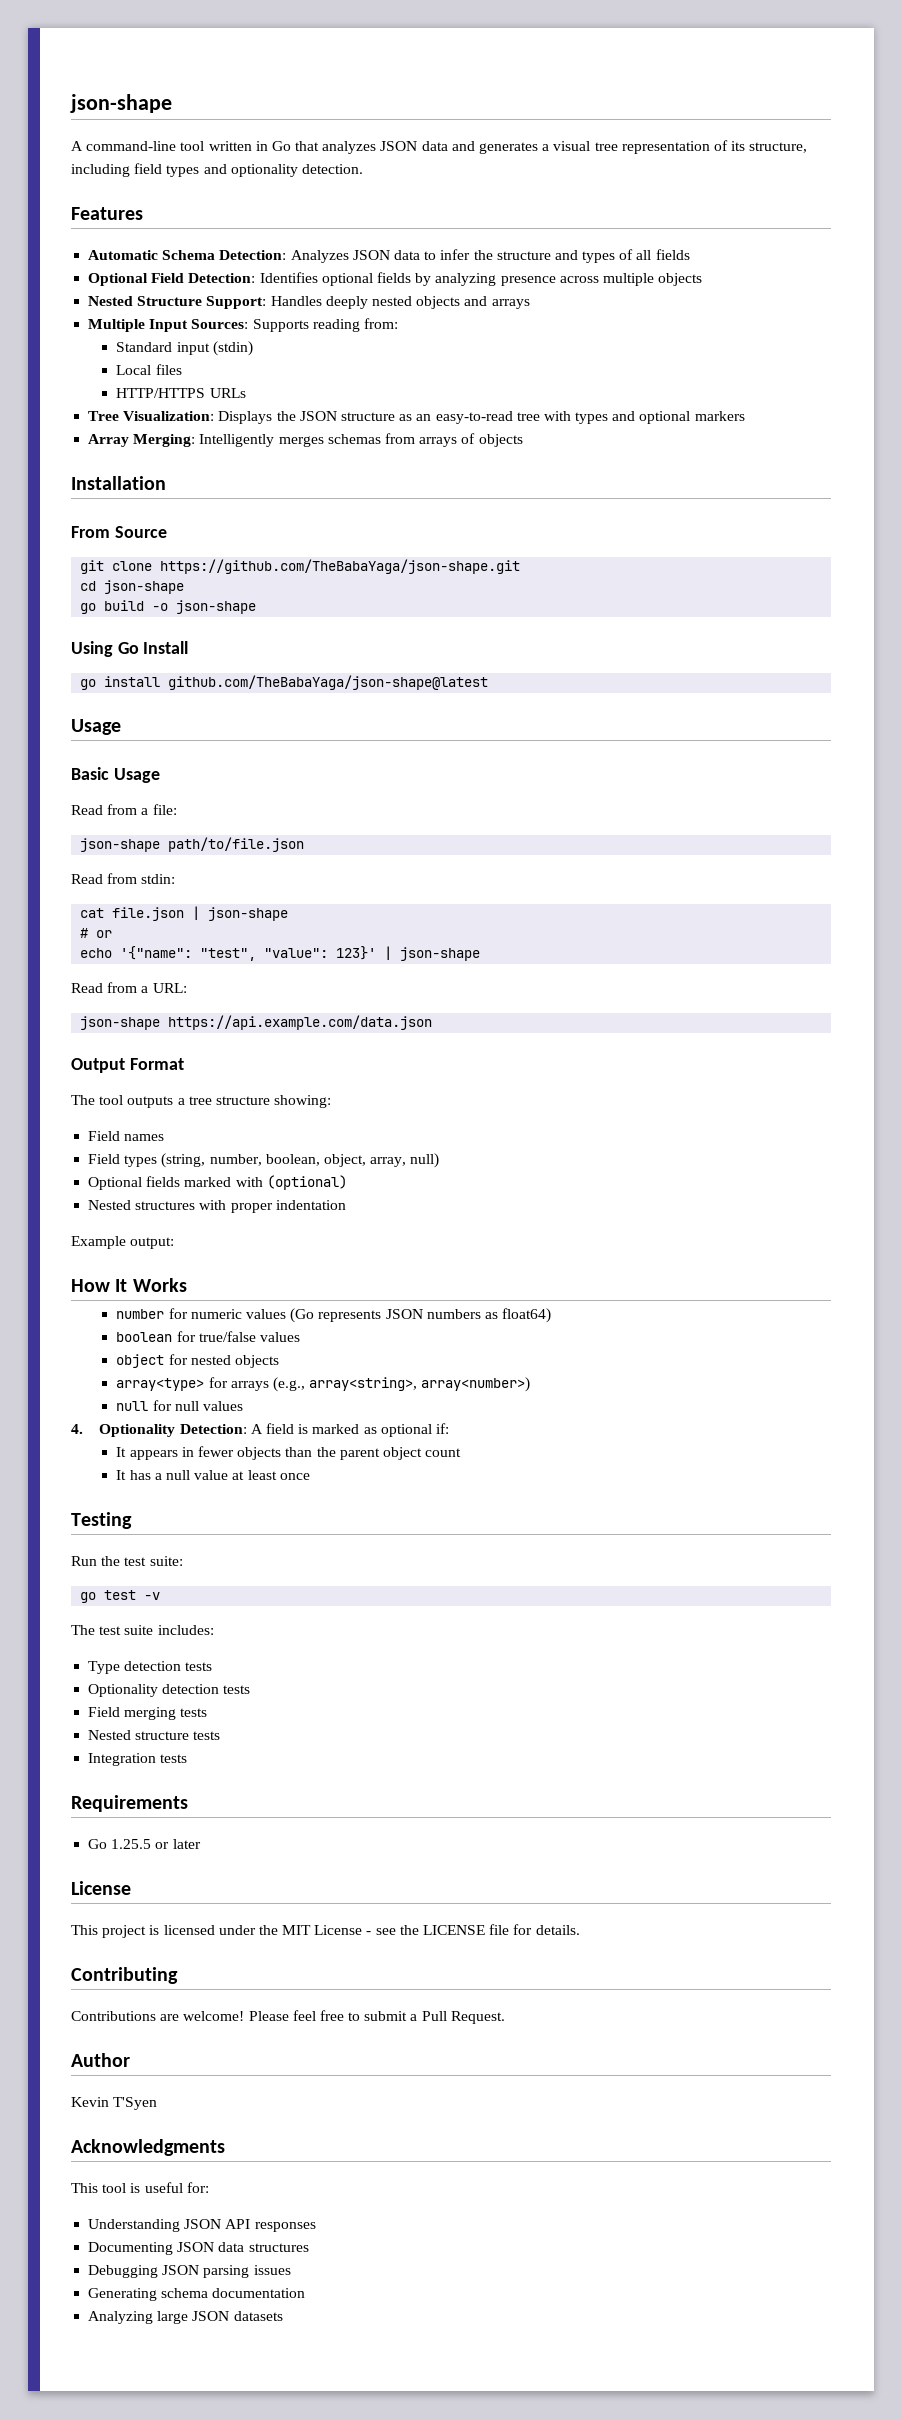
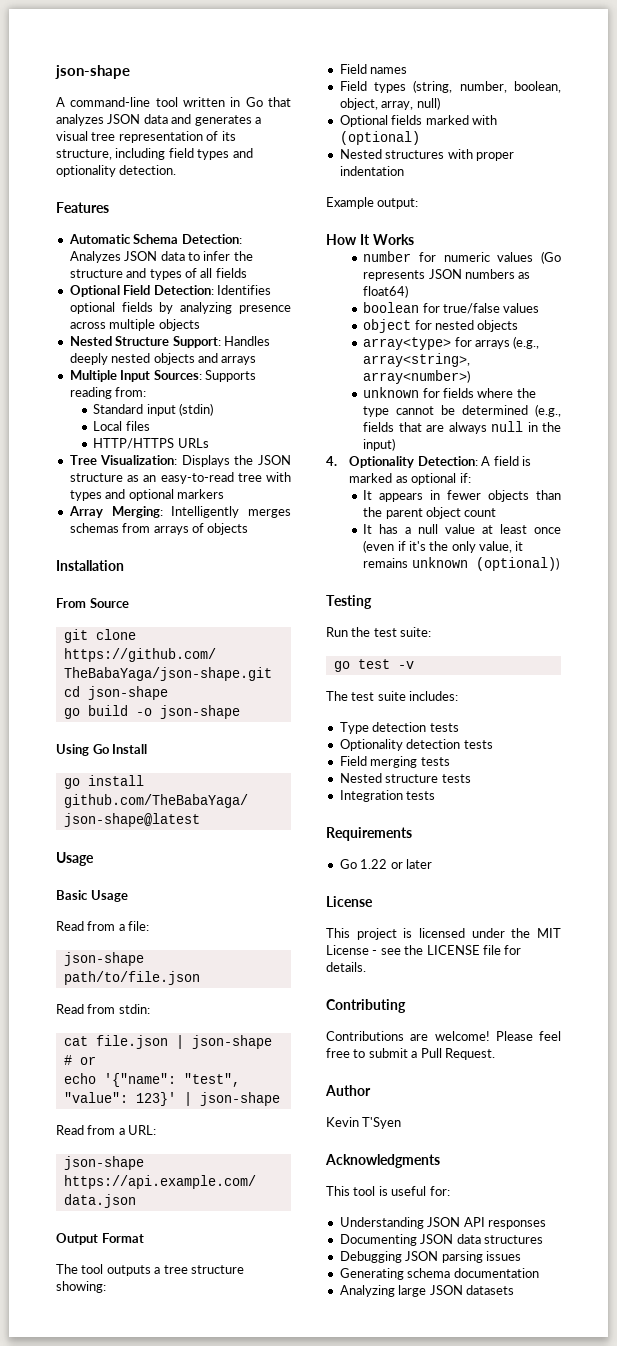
[116,1400,244,1411] null for null values -> [363,387,536,398] [363,404,561,417] [363,421,561,434] [363,438,396,451] unknown for fields where the type cannot be determined (e.g., fields that are always null in the input)
(310, 1476) none -> [363,540,524,553] [363,557,559,571] (even if it's the only value, it remains unknown (optional))
[111,1839,152,1849] 1.25.5 -> [360,859,388,869] 1.22

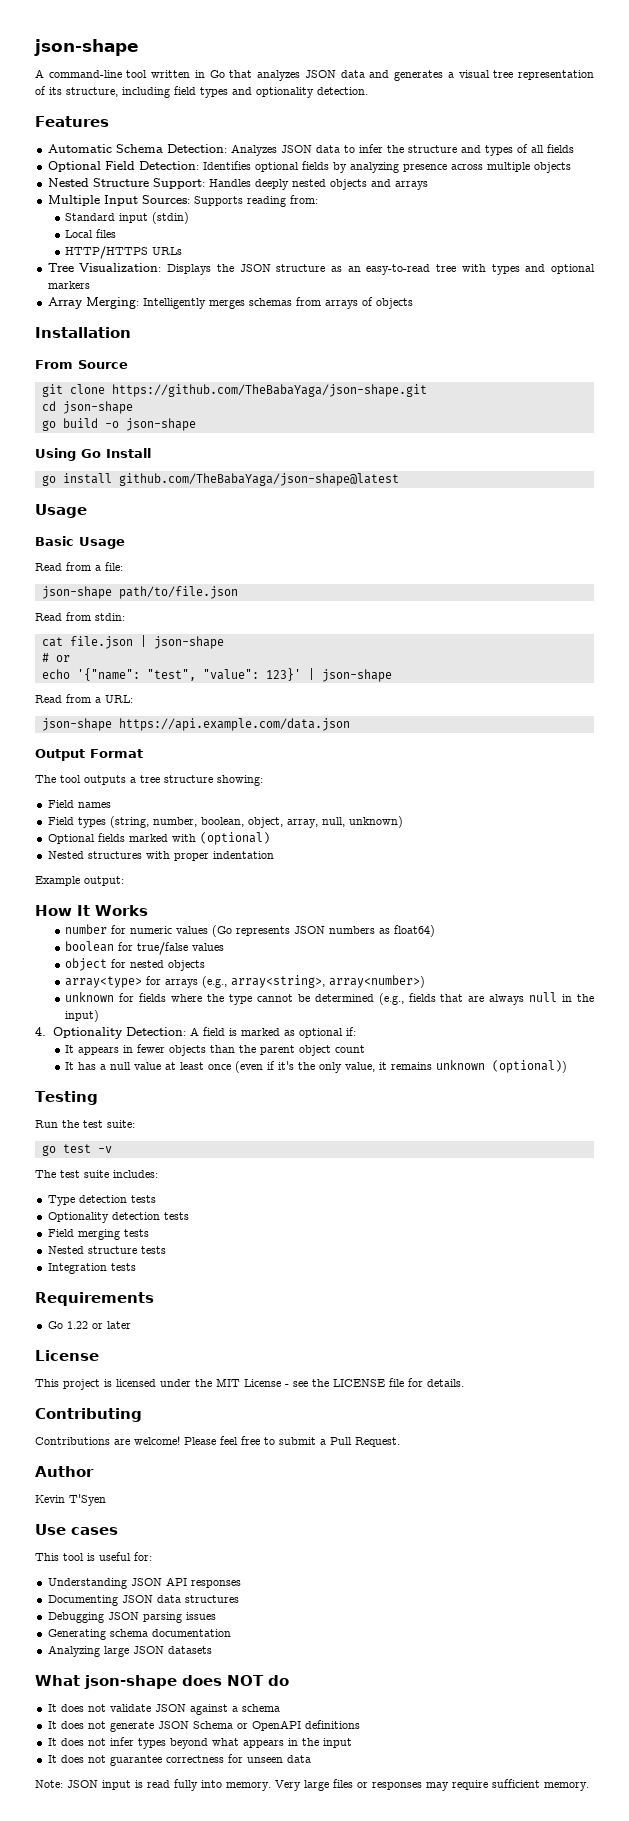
[416,97,440,110] null) -> [321,816,403,828] null, unknown)
[325,1154,440,1168] Acknowledgments -> [35,1524,118,1535] Use cases
(514, 1290) none -> [35,1675,289,1689] [47,1704,280,1715] [47,1720,360,1732] [47,1737,352,1749] [47,1754,311,1766] [35,1779,589,1791] // What json-shape does NOT do // It does not validate JSON against a schema // It does not generate JSON Schema or OpenAPI definitions // It does not infer types beyond what appears in the input // It does not guarantee correctness for unseen data // Note: JSON input is read fully into memory. Very large files or responses may require sufficient memory.

